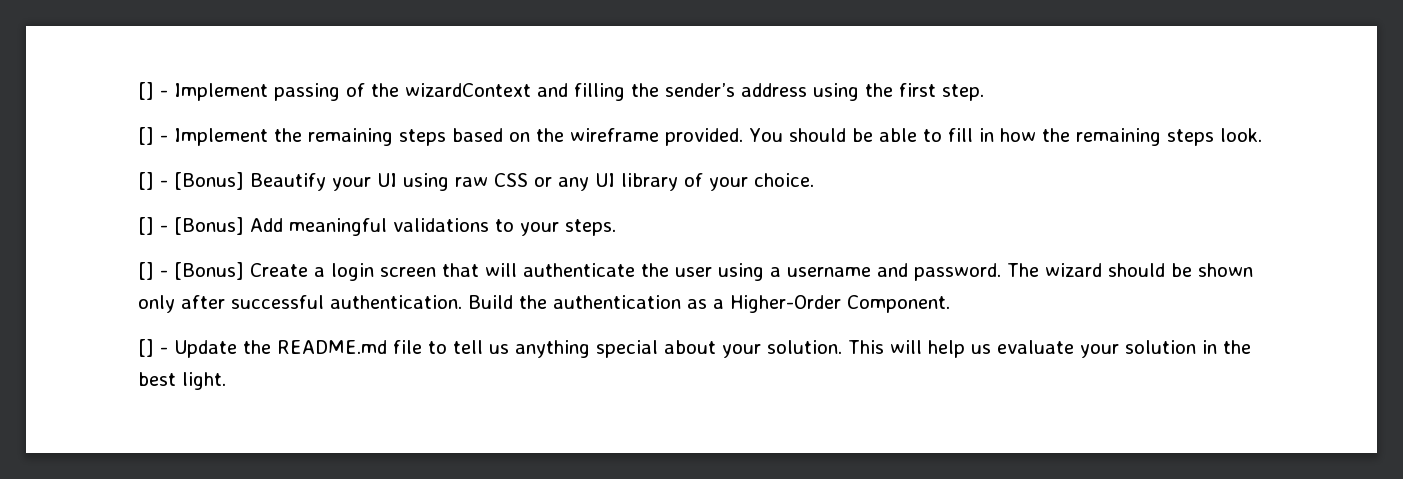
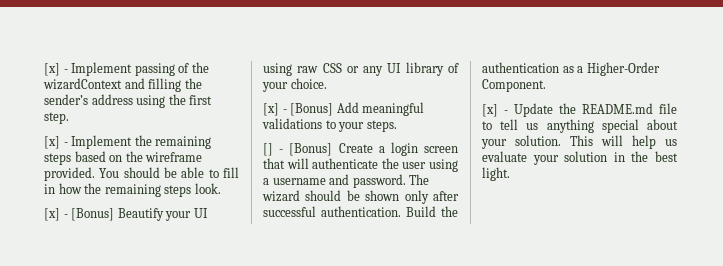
[138,82,154,100] [] -> [44,63,60,76] [x]
[138,127,154,145] [] -> [44,136,60,149] [x]
[138,172,154,190] [] -> [44,208,60,221] [x]
[138,217,154,235] [] -> [263,103,279,116] [x]
[138,339,154,357] [] -> [482,104,498,117] [x]

